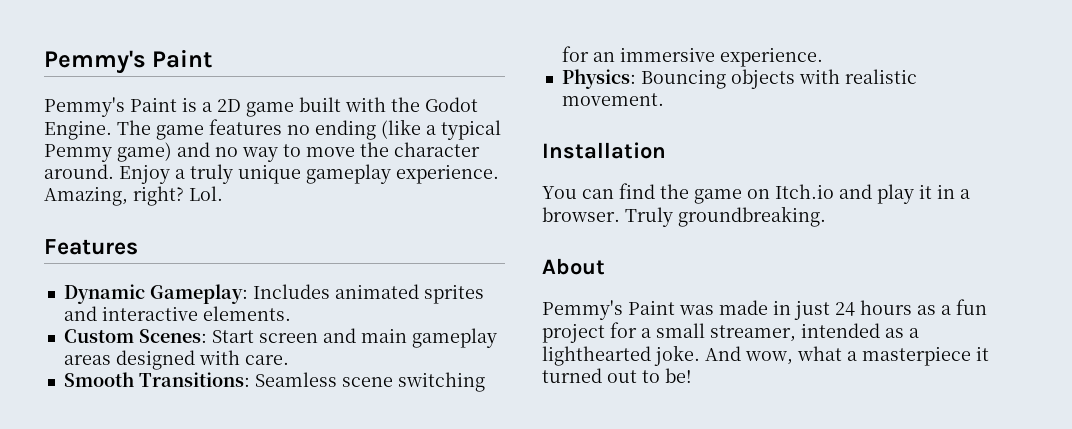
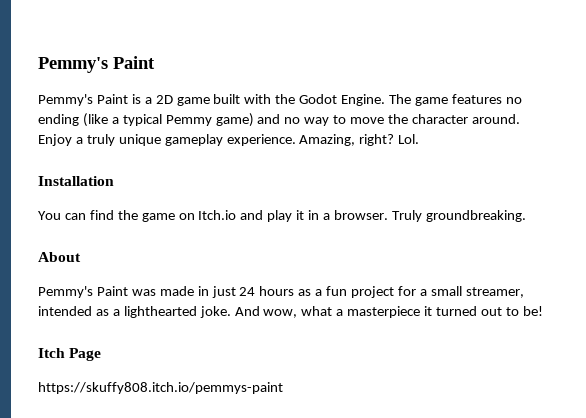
[44,239,138,255] [63,284,484,304] [63,306,291,321] [63,328,497,348] [63,350,289,370] [63,372,485,392] [561,46,823,67] [561,69,917,89] [561,93,664,106] // Features // Dynamic Gameplay: Includes animated sprites and interactive elements. // Custom Scenes: Start screen and main gameplay areas designed with care. // Smooth Transitions: Seamless scene switching for an immersive experience. // Physics: Bouncing objects with realistic movement. -> (420, 139) none
(692, 375) none -> [38,348,102,361] [38,382,283,394] // Itch Page // https://skuffy808.itch.io/pemmys-paint

